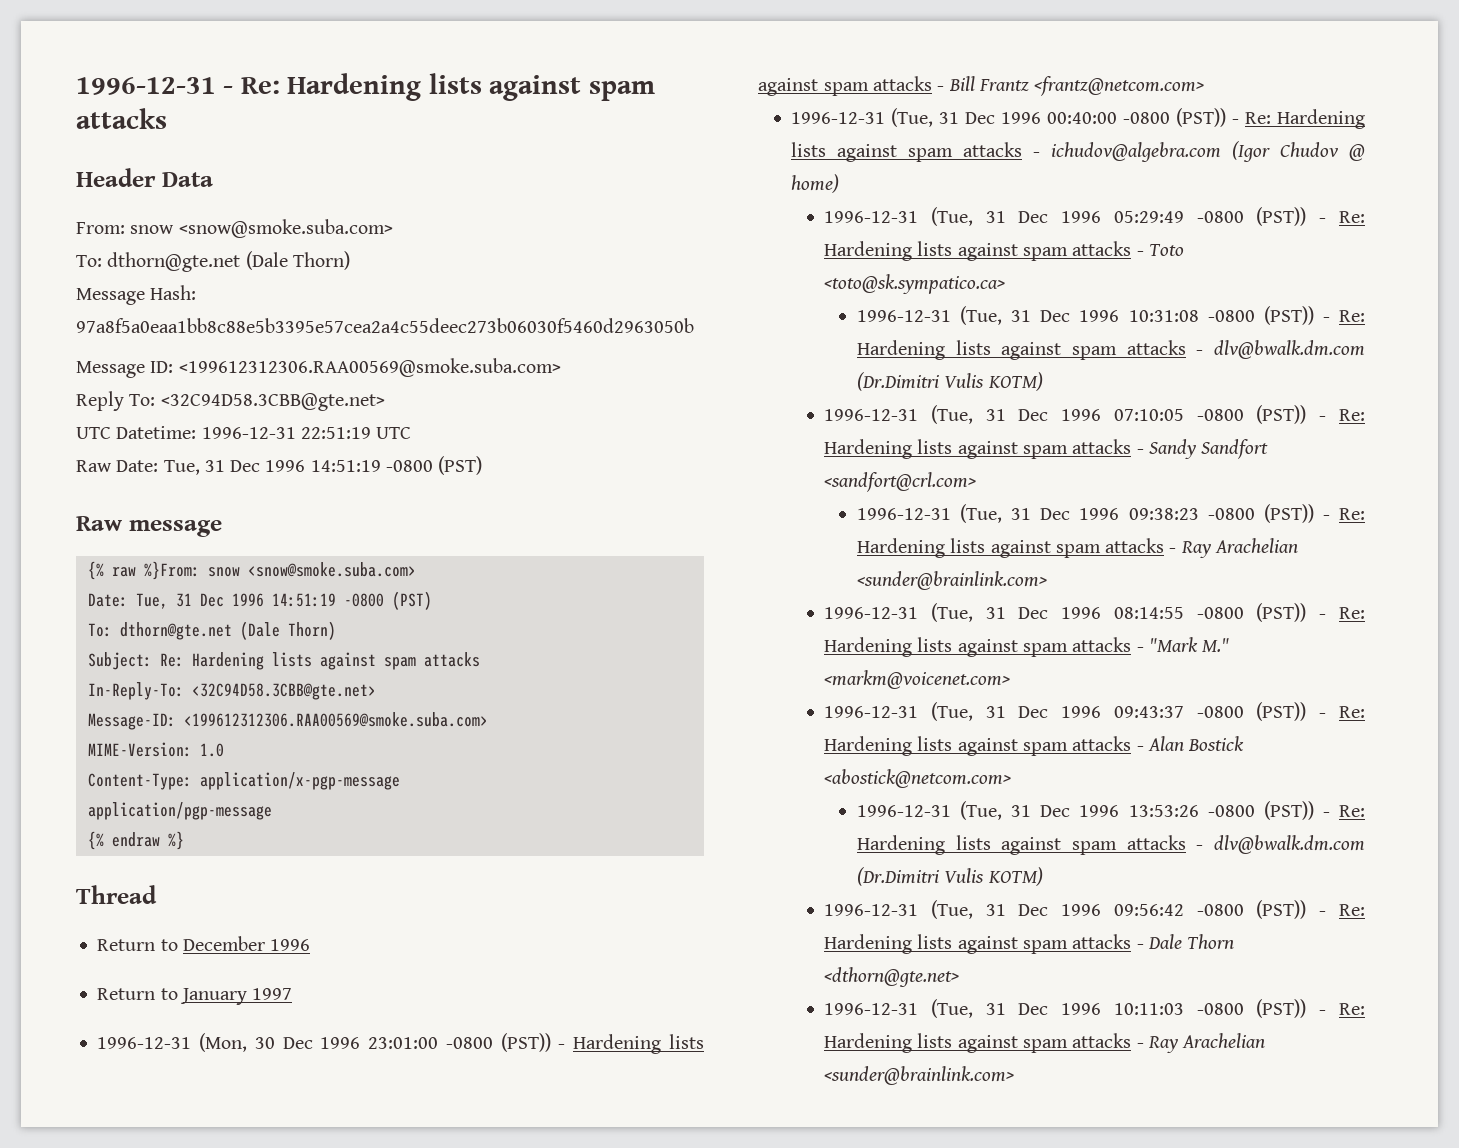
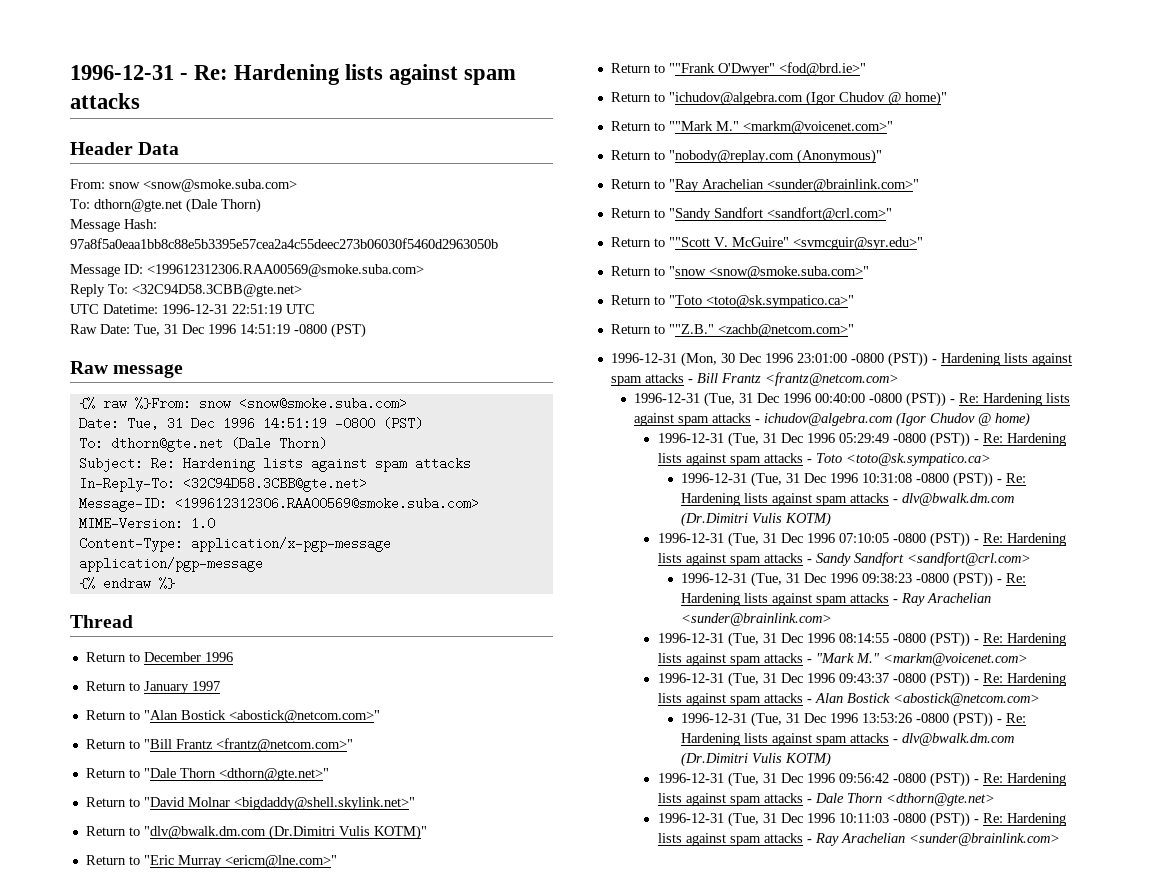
(293, 994) none -> [85,710,380,723] [85,738,353,752] [85,768,329,781] [85,797,415,810] [85,825,427,840] [85,855,337,868] [610,62,866,76] [610,91,947,106] [610,121,893,134] [610,149,882,164] [610,179,919,192] [610,207,892,221] [610,237,923,250] [610,266,869,279] [610,295,854,308] [610,324,854,337] // Return to "Alan Bostick <abostick@netcom.com>" // Return to "Bill Frantz <frantz@netcom.com>" // Return to "Dale Thorn <dthorn@gte.net>" // Return to "David Molnar <bigdaddy@shell.skylink.net>" // Return to "dlv@bwalk.dm.com (Dr.Dimitri Vulis KOTM)" // Return to "Eric Murray <ericm@lne.com>" // Return to ""Frank O'Dwyer" <fod@brd.ie>" // Return to "ichudov@algebra.com (Igor Chudov @ home)" // Return to ""Mark M." <markm@voicenet.com>" // Return to "nobody@replay.com (Anonymous)" // Return to "Ray Arachelian <sunder@brainlink.com>" // Return to "Sandy Sandfort <sandfort@crl.com>" // Return to ""Scott V. McGuire" <svmcguir@syr.edu>" // Return to "snow <snow@smoke.suba.com>" // Return to "Toto <toto@sk.sympatico.ca>" // Return to ""Z.B." <zachb@netcom.com>"

